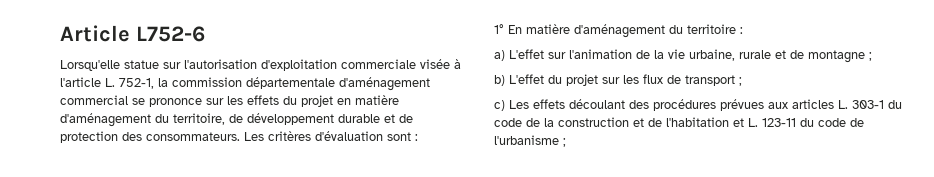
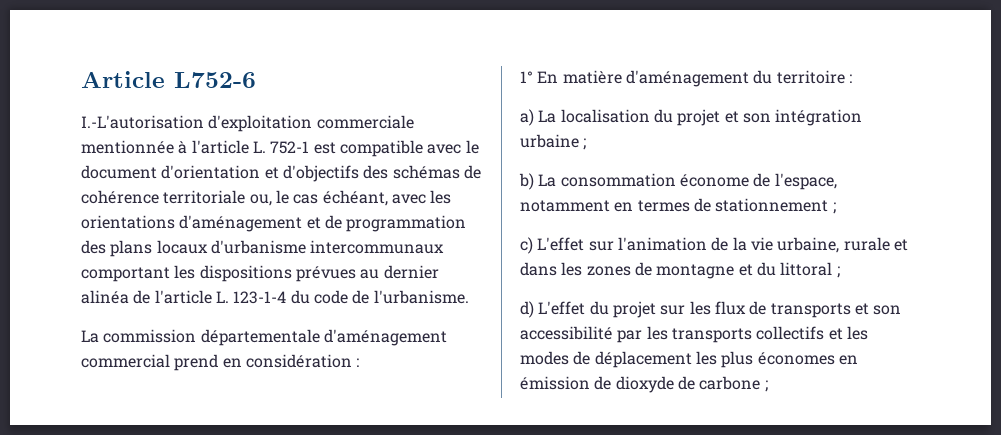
[60,59,257,71] Lorsqu'elle statue sur l'autorisation -> [81,115,204,129] I.-L'autorisation
[420,59,450,69] visée -> [81,140,174,154] mentionnée
[119,77,430,91] [60,95,399,107] [60,113,413,127] [60,131,411,143] 752-1, la commission départementale d'aménagement commercial se prononce sur les effets du projet en matière d'aménagement du territoire, de développement durable et de protection des consommateurs. Les critères d'évaluation sont -> [270,140,479,157] [81,165,481,182] [81,190,452,206] [81,215,467,232] [81,240,445,257] [81,265,439,282] [81,290,469,304] [81,329,447,346] [81,354,352,371] 752-1 est compatible avec le document d'orientation et d'objectifs des schémas de cohérence territoriale ou, le cas échéant, avec les orientations d'aménagement et de programmation des plans locaux d'urbanisme intercommunaux comportant les dispositions prévues au dernier alinéa de l'article L. 123-1-4 du code de l'urbanisme. // La commission départementale d'aménagement commercial prend en considération
(505, 55) none -> [538,109,863,126] [520,134,587,150] [519,173,837,190] [520,198,836,214] [520,237,533,254] La localisation du projet et son intégration urbaine ; // b) La consommation économe de l'espace, notamment en termes de stationnement ; // c)
[790,50,872,63] [494,75,505,86] de montagne ; // b) -> [520,262,840,279] [520,301,534,318] dans les zones de montagne et du littoral ; // d)
[685,75,742,86] [494,99,902,111] [494,117,864,127] [494,135,559,145] transport ; // c) Les effets découlant des procédures prévues aux articles L. 303-1 du code de la construction et de l'habitation et L. 123-11 du code de l'urbanisme -> [770,303,902,318] [520,326,868,343] [520,351,858,368] [520,376,761,393] transports et son accessibilité par les transports collectifs et les modes de déplacement les plus économes en émission de dioxyde de carbone

